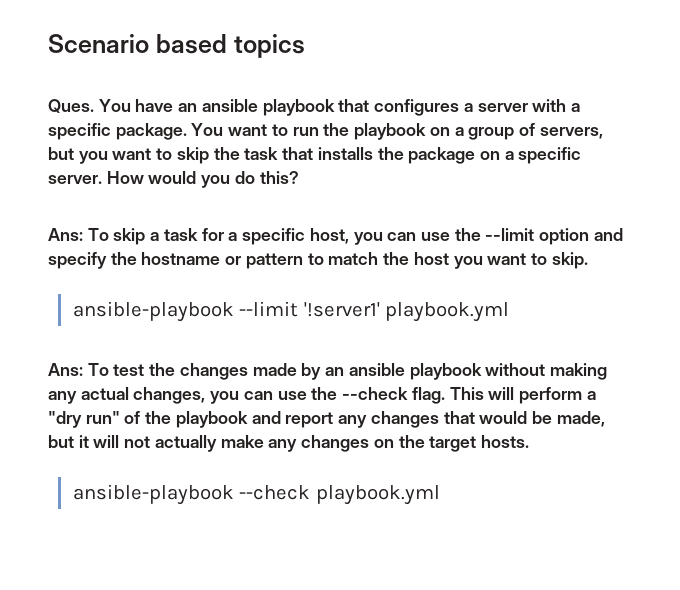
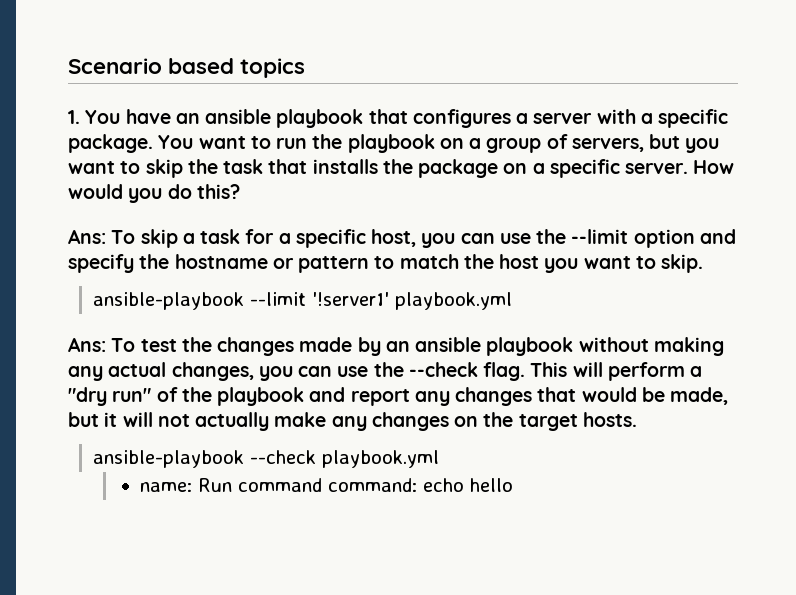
[48,99,94,113] Ques. -> [68,110,80,124] 1.
(440, 495) none -> [140,478,514,492] // name: Run command command: echo hello

